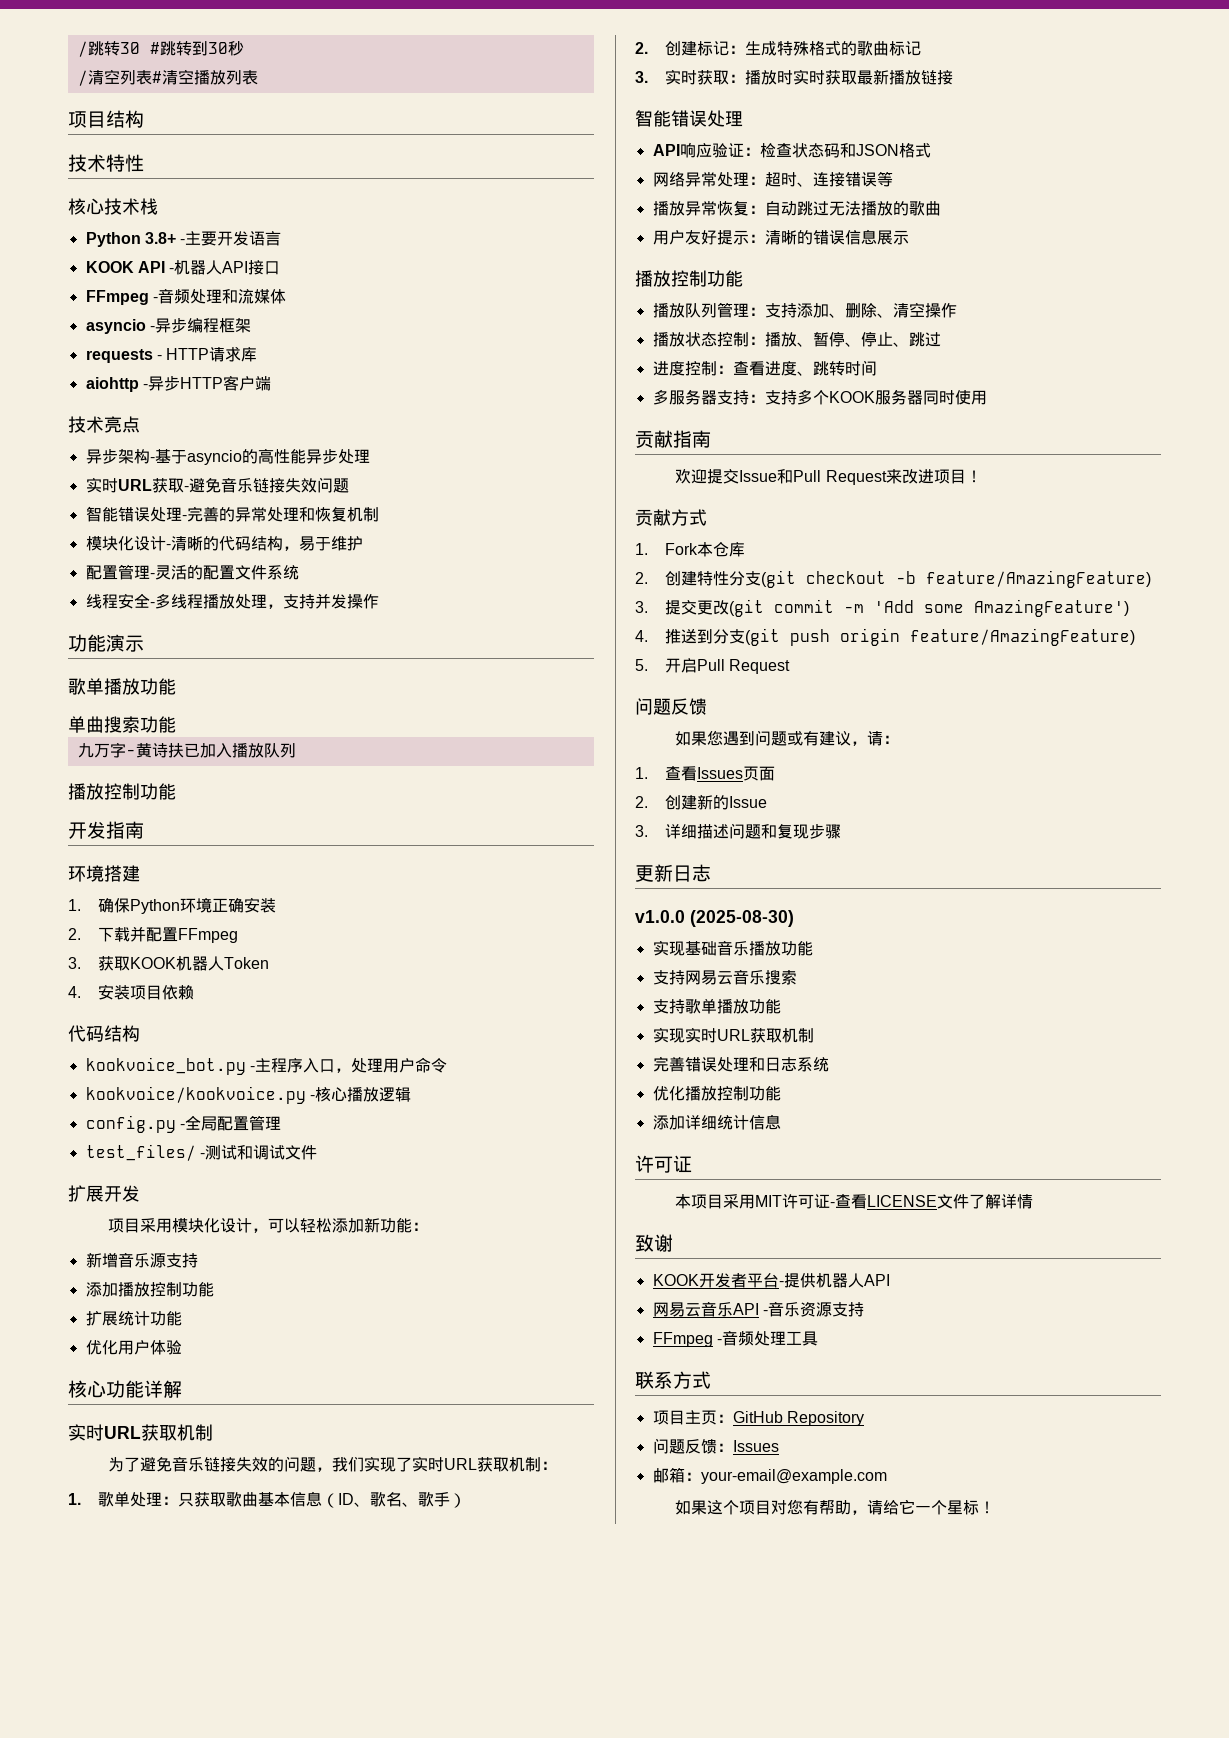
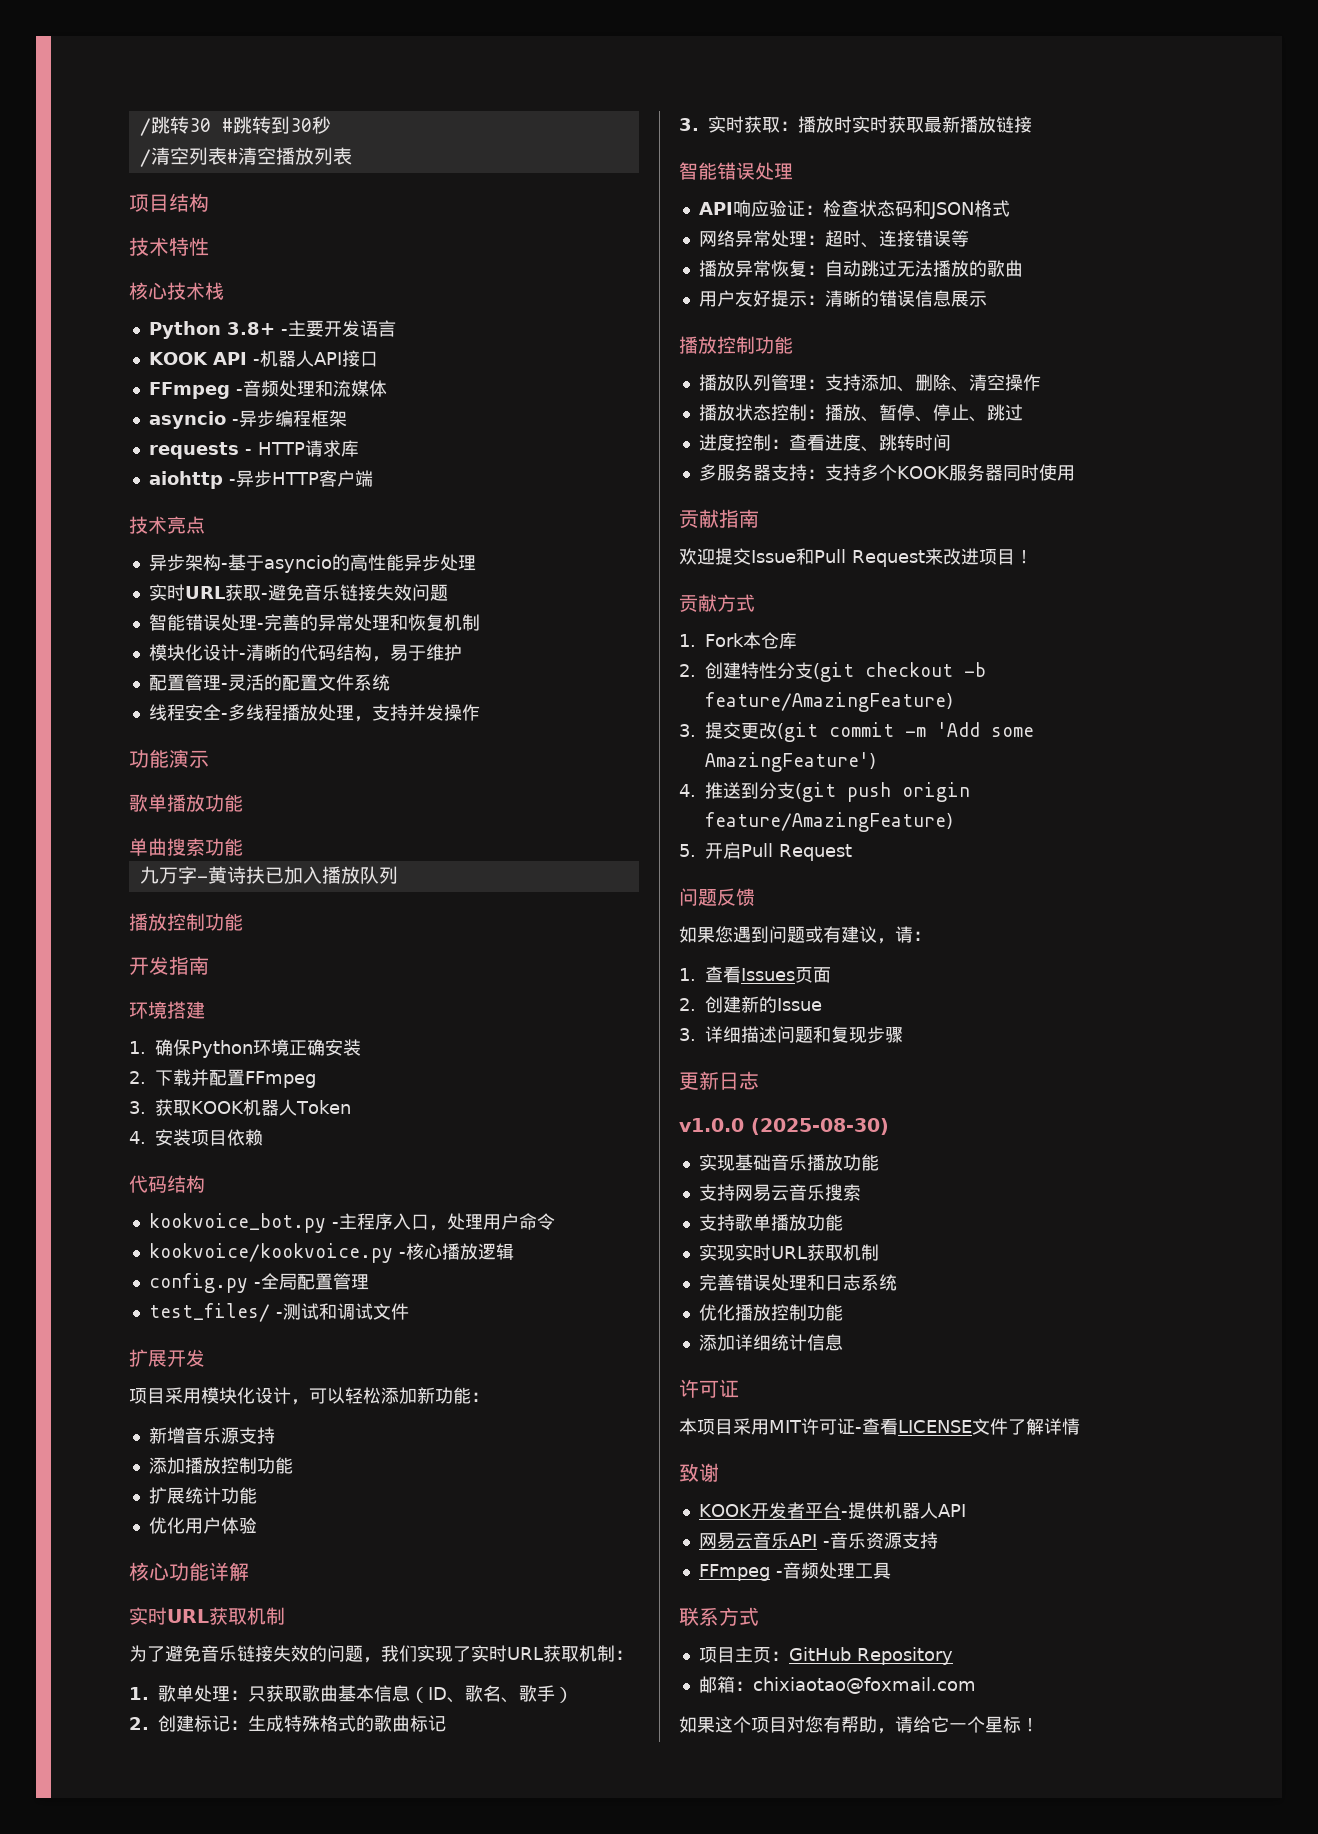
[652,1438,779,1454] // 问题反馈：Issues -> (953, 1656) none
[700,1469,887,1484] your-email@example.com -> [752,1677,976,1694] chixiaotao@foxmail.com

